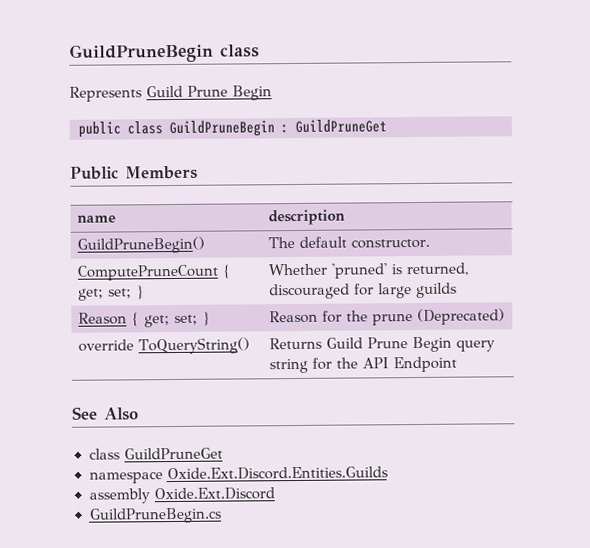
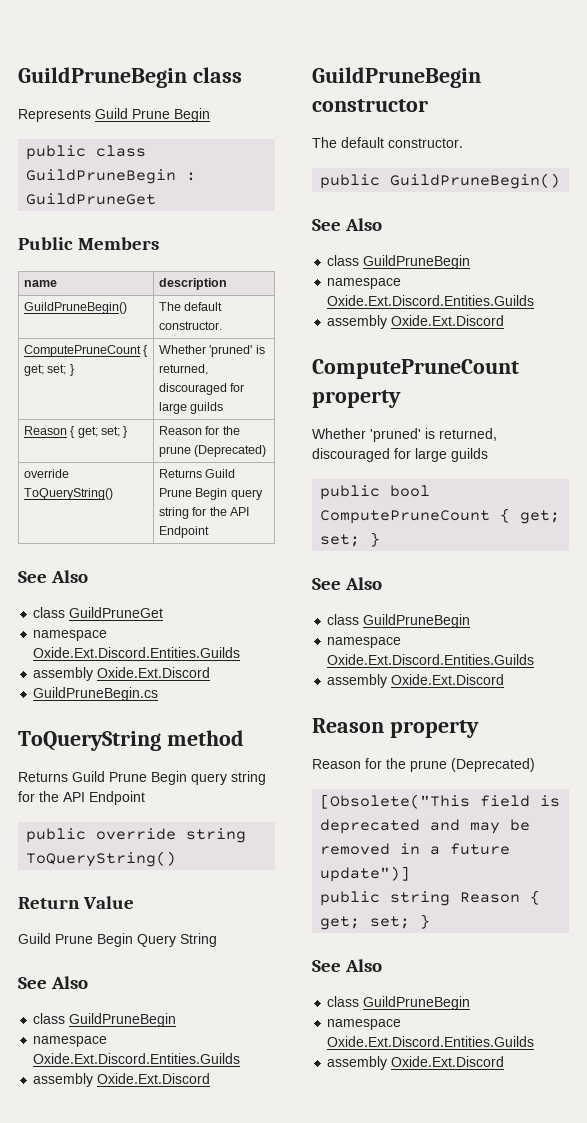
(222, 515) none -> [18,730,244,751] [18,771,266,785] [18,791,145,805] [26,828,247,843] [26,851,177,867] [18,896,135,909] [18,933,217,947] [18,976,89,989] [33,1013,177,1027] [33,1036,108,1047] [33,1053,241,1064] [33,1073,211,1087] [312,67,481,88] [312,99,428,112] [312,137,463,148] [320,173,561,189] [312,218,383,231] [327,255,471,269] [327,278,402,289] [327,295,535,306] [327,315,505,329] [312,359,519,379] [312,390,401,408] [312,428,497,442] [312,448,488,462] [320,485,431,500] [320,508,561,524] [320,532,381,547] [312,577,383,590] [327,614,471,628] [327,637,402,648] [327,654,535,665] [327,674,505,688] [312,718,479,738] [312,758,535,772] [320,794,561,809] [320,819,531,834] [320,843,511,855] [320,866,411,882] [320,890,541,906] [320,914,431,930] [312,959,383,972] [327,996,471,1010] [327,1019,402,1030] [327,1036,535,1047] [327,1056,505,1070] // ToQueryString method // Returns Guild Prune Begin query string for the API Endpoint // public override string ToQueryString() // Return Value // Guild Prune Begin Query String // See Also // class GuildPruneBegin // namespace Oxide.Ext.Discord.Entities.Guilds // assembly Oxide.Ext.Discord // GuildPruneBegin constructor // The default constructor. // public GuildPruneBegin() // See Also // class GuildPruneBegin // namespace Oxide.Ext.Discord.Entities.Guilds // assembly Oxide.Ext.Discord // ComputePruneCount property // Whether 'pruned' is returned, discouraged for large guilds // public bool ComputePruneCount { get; set; } // See Also // class GuildPruneBegin // namespace Oxide.Ext.Discord.Entities.Guilds // assembly Oxide.Ext.Discord // Reason property // Reason for the prune (Deprecated) // [Obsolete("This field is deprecated and may be removed in a future update")] // public string Reason { get; set; } // See Also // class GuildPruneBegin // namespace Oxide.Ext.Discord.Entities.Guilds // assembly Oxide.Ext.Discord

